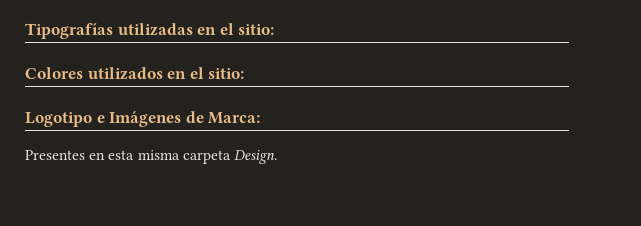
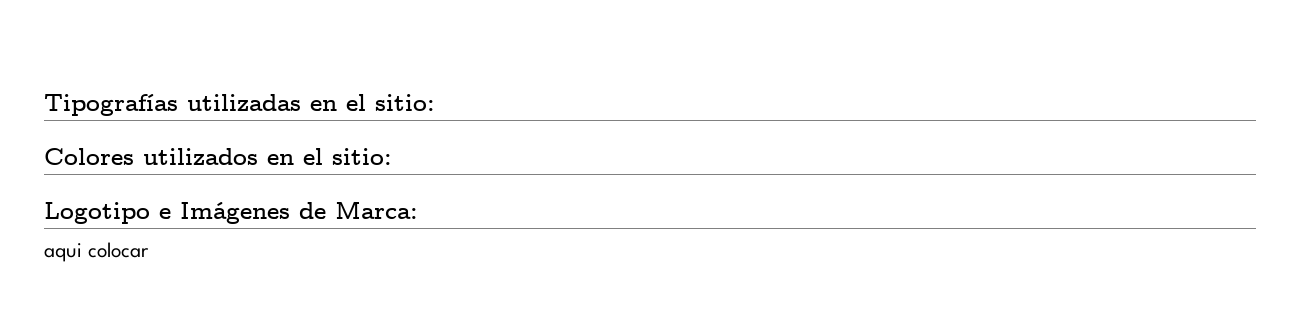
[25,150,277,164] Presentes en esta misma carpeta Design. -> [44,242,149,262] aqui colocar

